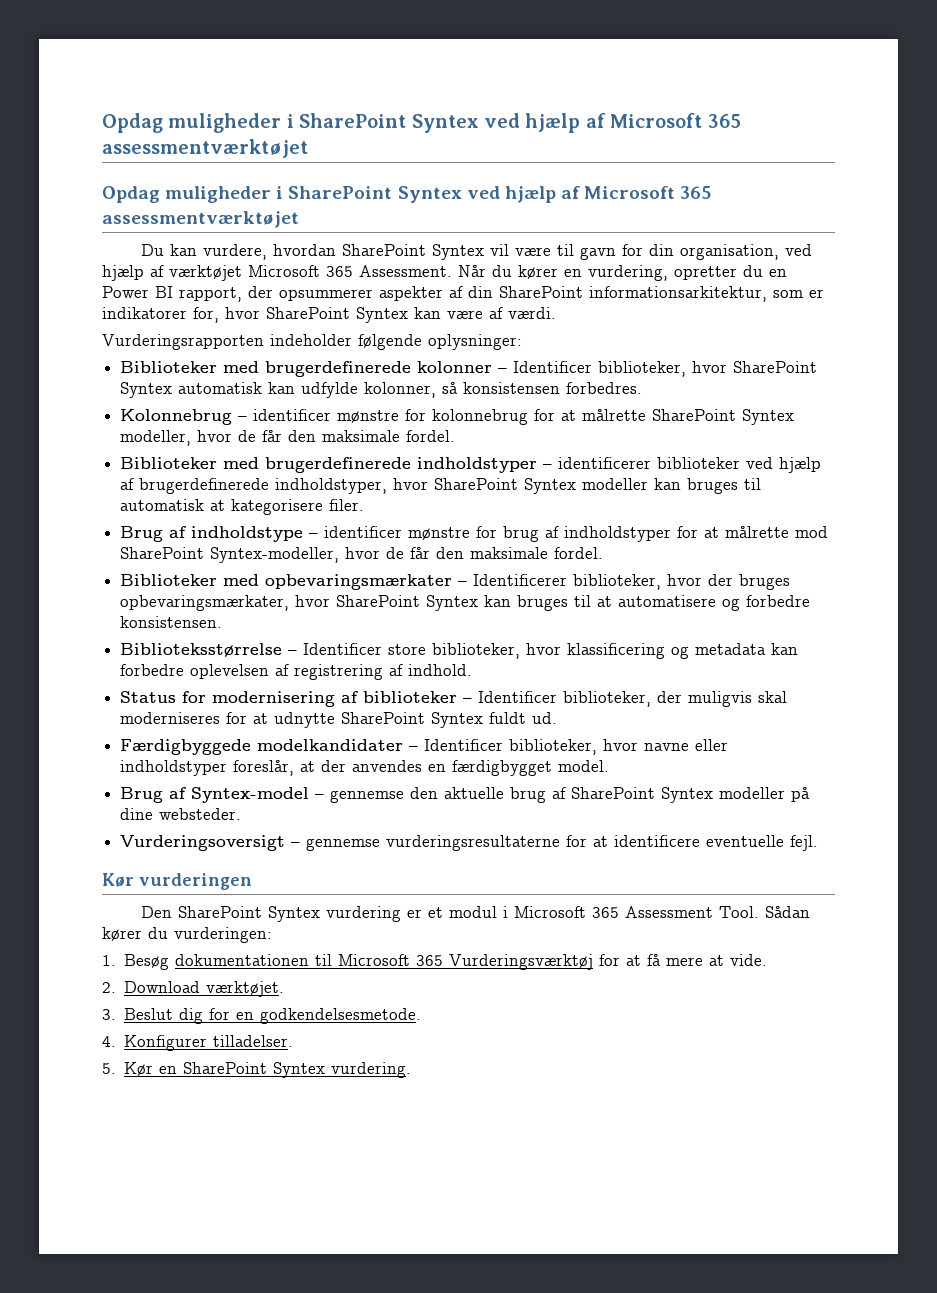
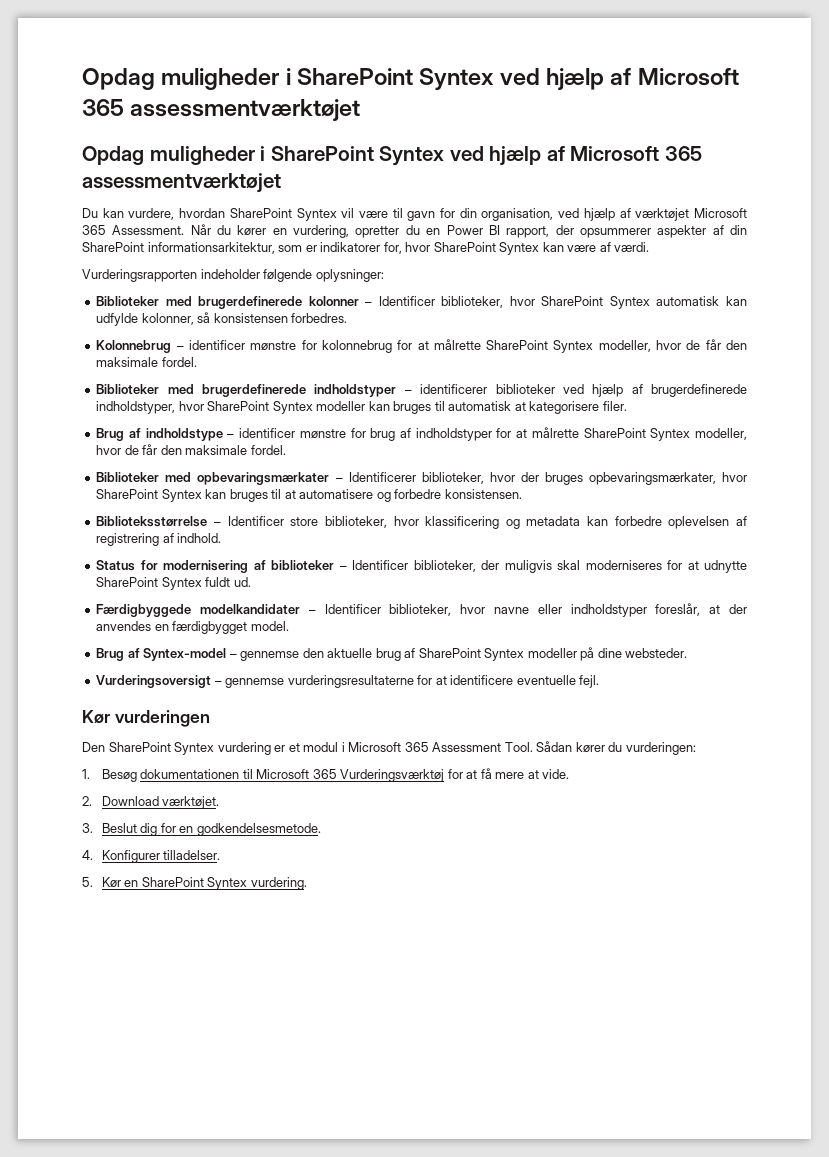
[795,526,829,538] [120,547,340,563] mod SharePoint Syntex-modeller, -> [583,428,748,441] SharePoint Syntex modeller,

